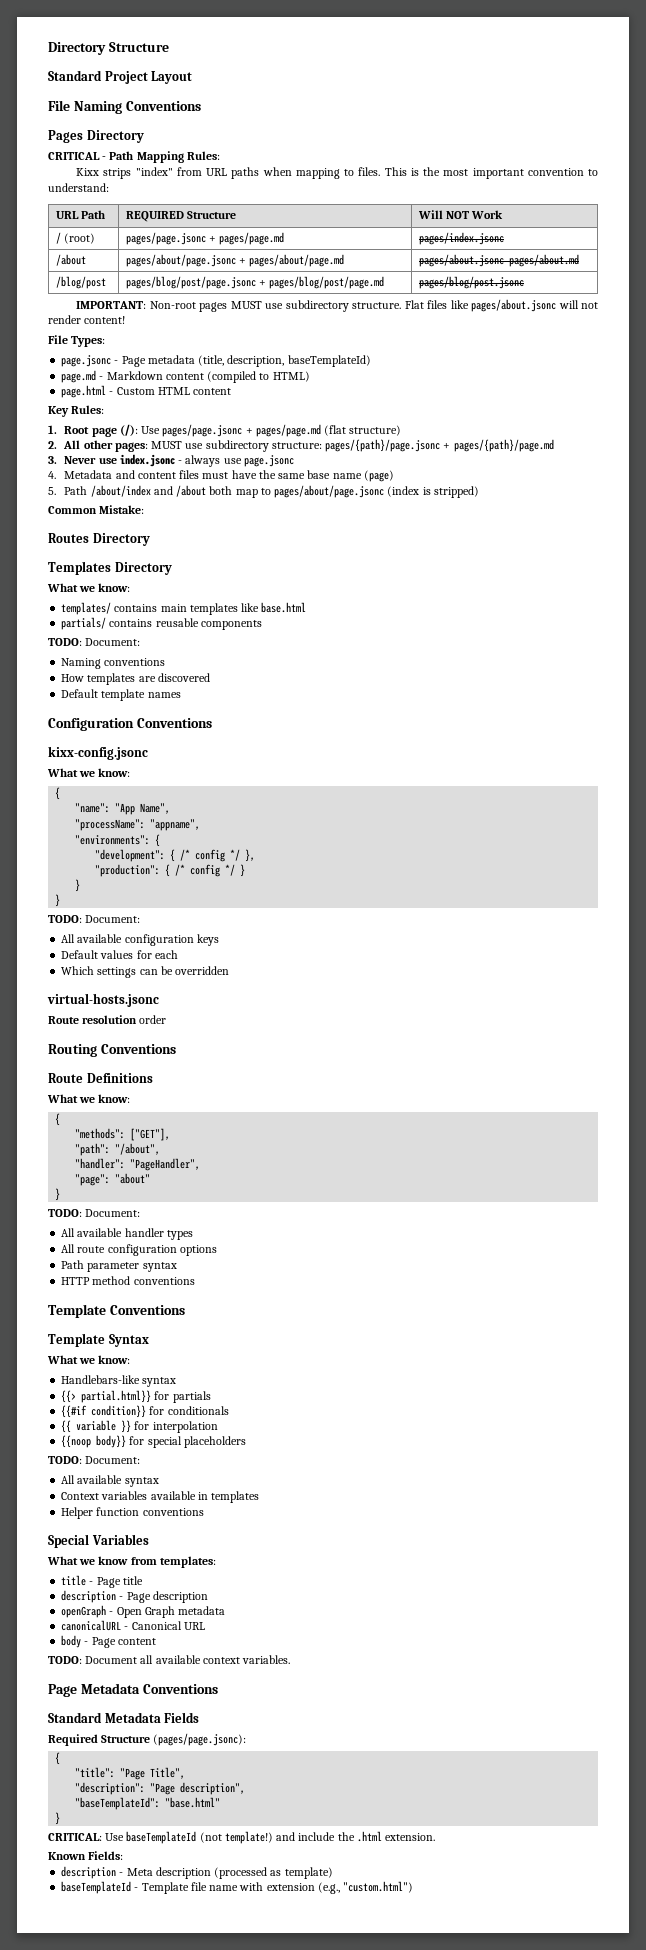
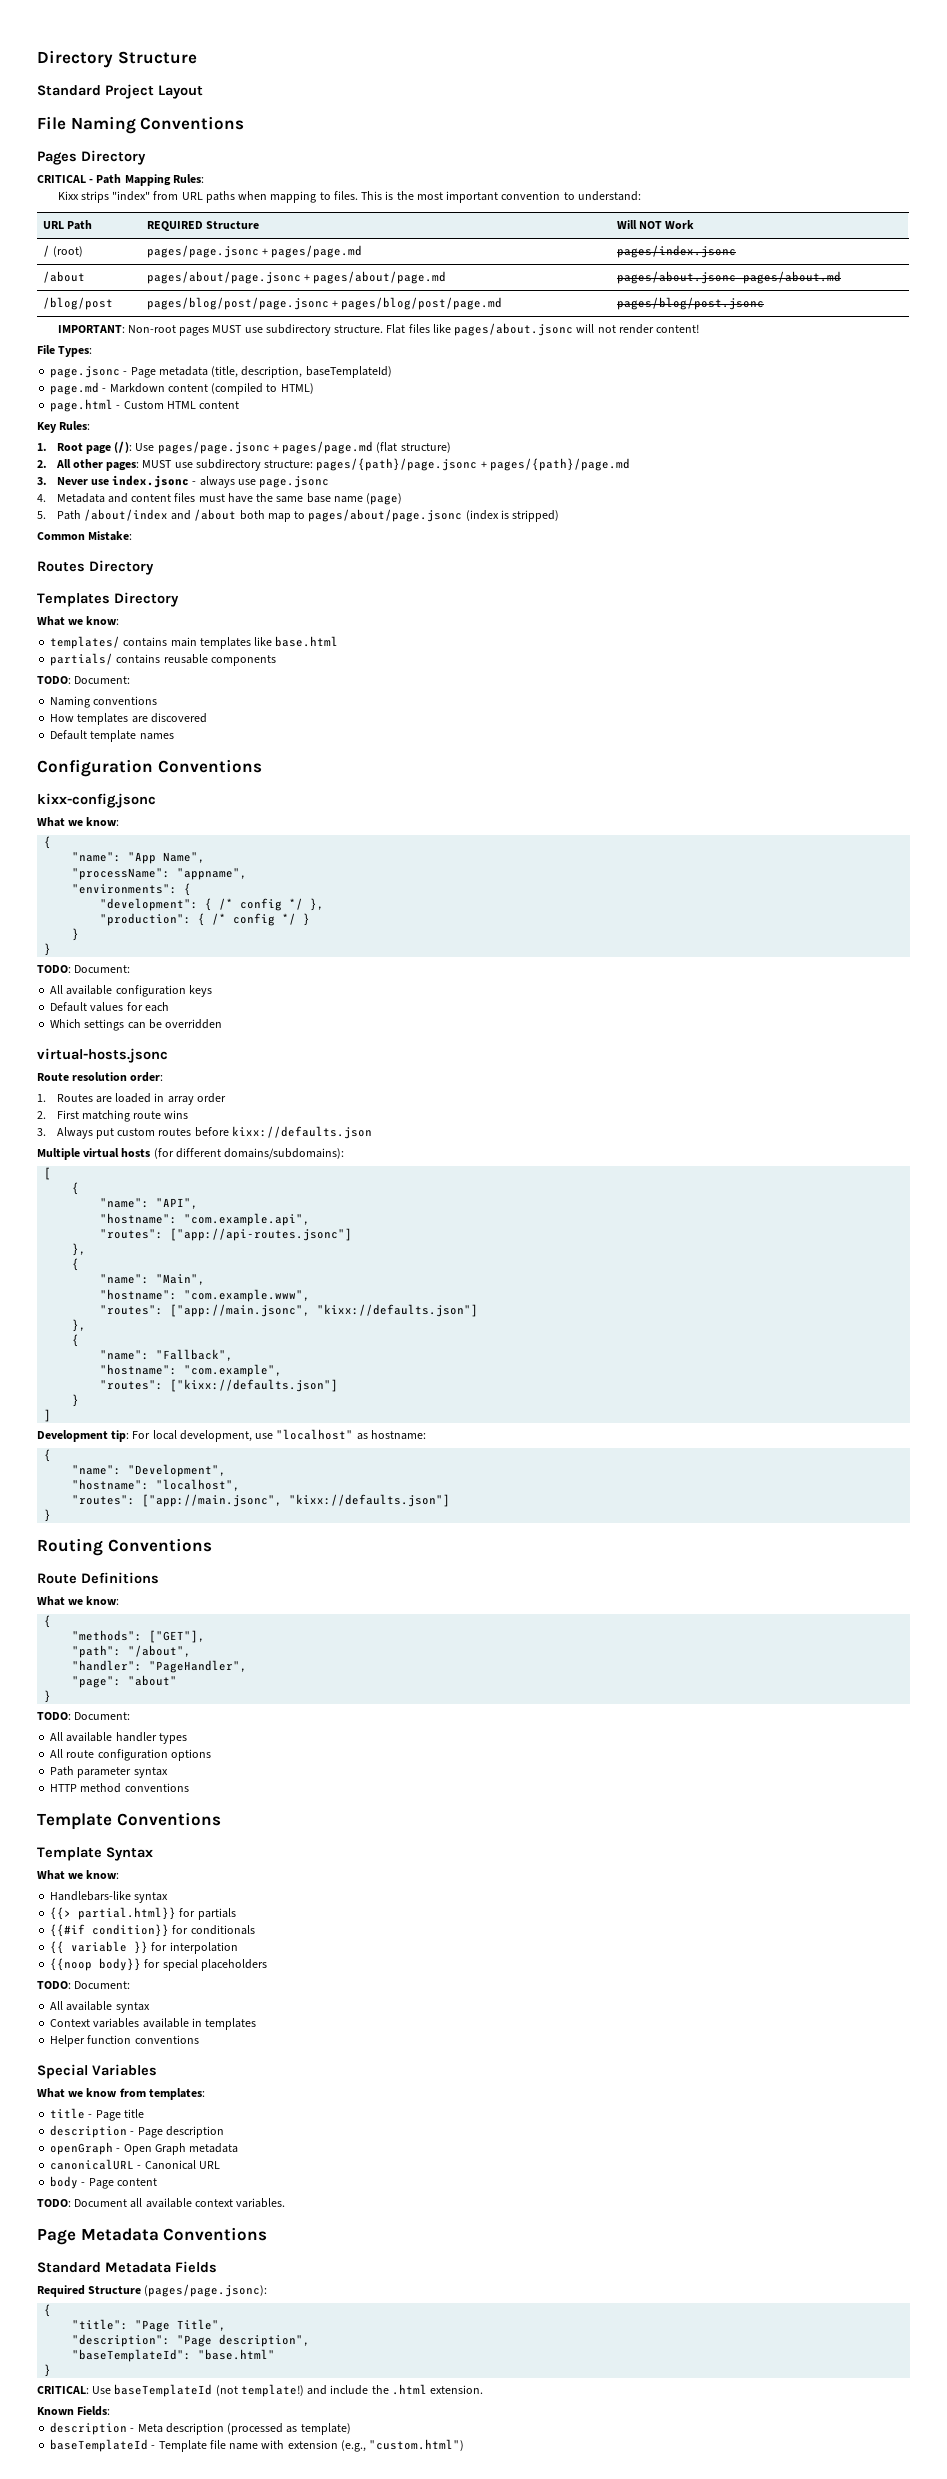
[139,1015,167,1024] order -> [130,1072,164,1082] [37,1093,226,1105] [37,1110,189,1122] [37,1126,372,1139] [37,1148,345,1160] [44,1167,52,1180] [72,1182,80,1195] [100,1198,199,1209] [100,1213,311,1226] [100,1228,353,1241] [72,1243,87,1256] [72,1258,80,1271] [100,1274,206,1285] [100,1289,311,1302] [100,1304,479,1317] [72,1319,87,1332] [72,1334,80,1347] [100,1349,234,1361] [100,1364,283,1377] [100,1379,339,1392] [72,1394,80,1407] [44,1409,52,1422] [37,1429,426,1442] [44,1449,52,1462] [72,1464,227,1477] [72,1479,241,1491] [72,1494,451,1507] [44,1509,52,1522] order: // 1. Routes are loaded in array order // 2. First matching route wins // 3. Always put custom routes before kixx://defaults.json // Multiple virtual hosts (for different domains/subdomains): // [ // { // "name": "API", // "hostname": "com.example.api", // "routes": ["app://api-routes.jsonc"] // }, // { // "name": "Main", // "hostname": "com.example.www", // "routes": ["app://main.jsonc", "kixx://defaults.json"] // }, // { // "name": "Fallback", // "hostname": "com.example", // "routes": ["kixx://defaults.json"] // } // ] // Development tip: For local development, use "localhost" as hostname: // { // "name": "Development", // "hostname": "localhost", // "routes": ["app://main.jsonc", "kixx://defaults.json"] // }

